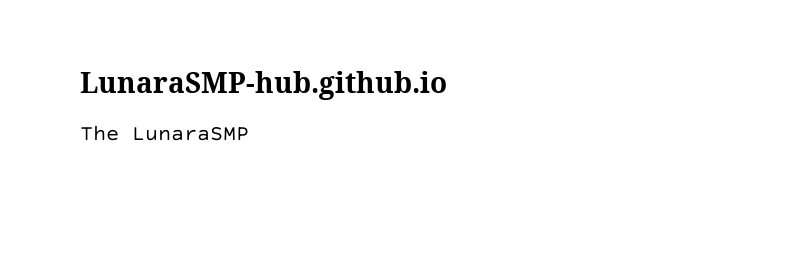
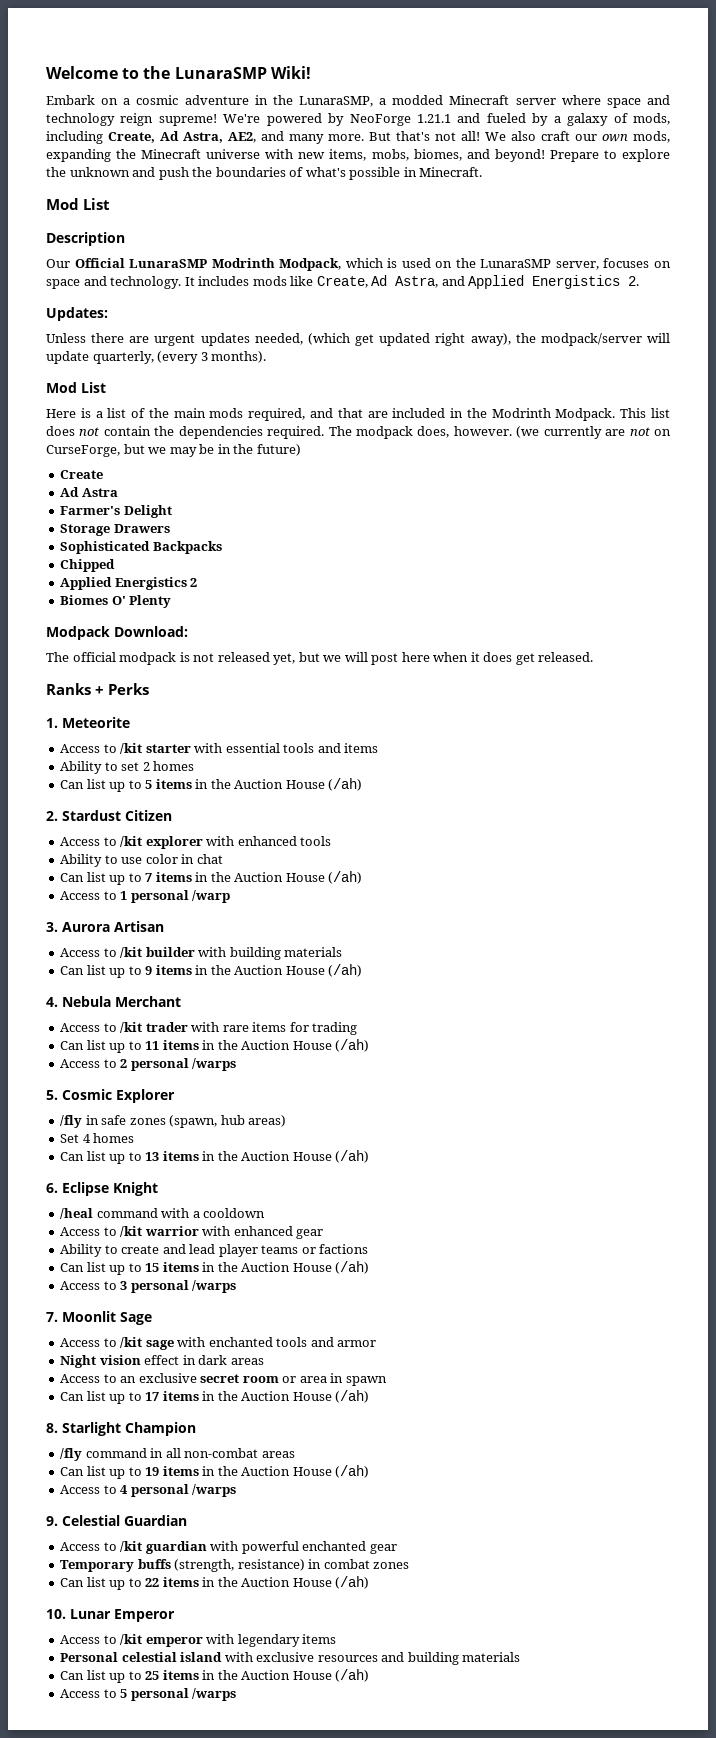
[80,71,447,100] [80,125,249,141] LunaraSMP-hub.github.io // The LunaraSMP -> [46,66,311,79] [46,95,670,108] [46,113,671,126] [46,131,670,144] [46,149,671,162] [46,167,483,180] [46,198,110,210] [46,232,125,246] [46,258,672,271] [46,275,640,289] [46,307,108,321] [46,333,670,346] [46,351,267,364] [46,382,106,393] [46,408,670,421] [46,426,672,439] [46,444,301,457] [60,470,104,479] [60,487,118,497] [60,505,172,518] [60,524,170,536] [60,541,222,554] [60,559,116,572] [60,577,198,590] [60,595,172,608] [46,626,188,640] [46,652,594,665] [46,683,149,695] [46,717,130,728] [60,743,379,754] [60,761,195,774] [60,778,363,792] [46,810,172,821] [60,836,332,849] [60,854,223,867] [60,871,363,885] [60,890,231,903] [46,921,164,932] [60,947,343,960] [60,964,363,978] [46,996,181,1007] [60,1022,358,1035] [60,1039,370,1053] [60,1058,237,1071] [46,1089,175,1103] [60,1115,287,1128] [60,1133,135,1143] [60,1150,370,1164] [46,1182,158,1196] [60,1208,266,1219] [60,1226,324,1239] [60,1244,369,1257] [60,1261,370,1275] [60,1280,237,1293] [46,1311,152,1325] [60,1337,377,1350] [60,1355,264,1368] [60,1373,387,1386] [60,1390,370,1404] [46,1422,196,1436] [60,1448,295,1461] [60,1465,370,1479] [60,1484,237,1497] [46,1515,187,1526] [60,1541,397,1554] [60,1559,410,1572] [60,1576,370,1590] [46,1609,175,1622] [60,1634,337,1647] [60,1652,521,1665] [60,1669,370,1683] [60,1688,237,1701] Welcome to the LunaraSMP Wiki! // Embark on a cosmic adventure in the LunaraSMP, a modded Minecraft server where space and technology reign supreme! We're powered by NeoForge 1.21.1 and fueled by a galaxy of mods, including Create, Ad Astra, AE2, and many more. But that's not all! We also craft our own mods, expanding the Minecraft universe with new items, mobs, biomes, and beyond! Prepare to explore the unknown and push the boundaries of what's possible in Minecraft. // Mod List // Description // Our Official LunaraSMP Modrinth Modpack, which is used on the LunaraSMP server, focuses on space and technology. It includes mods like Create, Ad Astra, and Applied Energistics 2. // Updates: // Unless there are urgent updates needed, (which get updated right away), the modpack/server will update quarterly, (every 3 months). // Mod List // Here is a list of the main mods required, and that are included in the Modrinth Modpack. This list does not contain the dependencies required. The modpack does, however. (we currently are not on CurseForge, but we may be in the future) // Create // Ad Astra // Farmer's Delight // Storage Drawers // Sophisticated Backpacks // Chipped // Applied Energistics 2 // Biomes O' Plenty // Modpack Download: // The official modpack is not released yet, but we will post here when it does get released. // Ranks + Perks // 1. Meteorite // Access to /kit starter with essential tools and items // Ability to set 2 homes // Can list up to 5 items in the Auction House (/ah) // 2. Stardust Citizen // Access to /kit explorer with enhanced tools // Ability to use color in chat // Can list up to 7 items in the Auction House (/ah) // Access to 1 personal /warp // 3. Aurora Artisan // Access to /kit builder with building materials // Can list up to 9 items in the Auction House (/ah) // 4. Nebula Merchant // Access to /kit trader with rare items for trading // Can list up to 11 items in the Auction House (/ah) // Access to 2 personal /warps // 5. Cosmic Explorer // /fly in safe zones (spawn, hub areas) // Set 4 homes // Can list up to 13 items in the Auction House (/ah) // 6. Eclipse Knight // /heal command with a cooldown // Access to /kit warrior with enhanced gear // Ability to create and lead player teams or factions // Can list up to 15 items in the Auction House (/ah) // Access to 3 personal /warps // 7. Moonlit Sage // Access to /kit sage with enchanted tools and armor // Night vision effect in dark areas // Access to an exclusive secret room or area in spawn // Can list up to 17 items in the Auction House (/ah) // 8. Starlight Champion // /fly command in all non-combat areas // Can list up to 19 items in the Auction House (/ah) // Access to 4 personal /warps // 9. Celestial Guardian // Access to /kit guardian with powerful enchanted gear // Temporary buffs (strength, resistance) in combat zones // Can list up to 22 items in the Auction House (/ah) // 10. Lunar Emperor // Access to /kit emperor with legendary items // Personal celestial island with exclusive resources and building materials // Can list up to 25 items in the Auction House (/ah) // Access to 5 personal /warps

